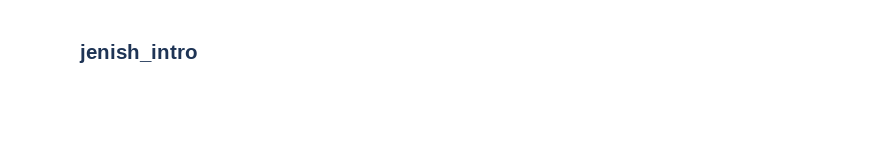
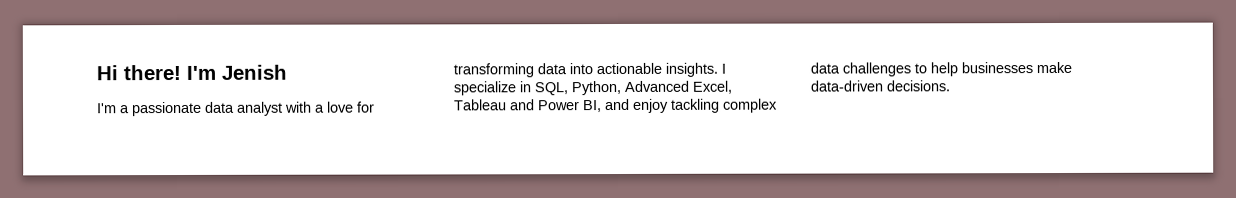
[79,44,198,63] jenish_intro -> [96,64,287,81] [97,101,375,117] [453,62,726,78] [453,80,732,96] [454,98,778,113] [810,61,1072,77] [810,80,950,92] Hi there! I'm Jenish // I'm a passionate data analyst with a love for transforming data into actionable insights. I specialize in SQL, Python, Advanced Excel, Tableau and Power BI, and enjoy tackling complex data challenges to help businesses make data-driven decisions.

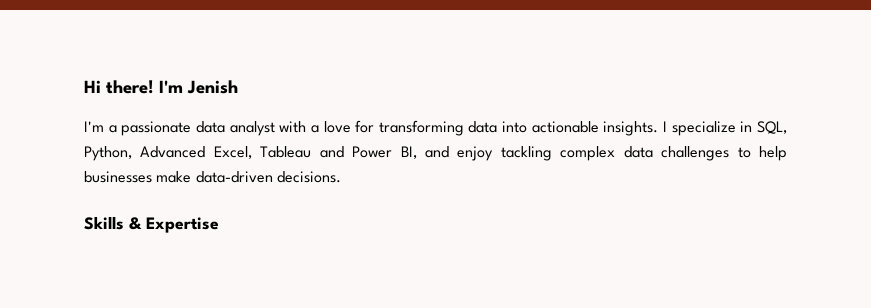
(950, 86) none -> [84,216,219,233] // Skills & Expertise

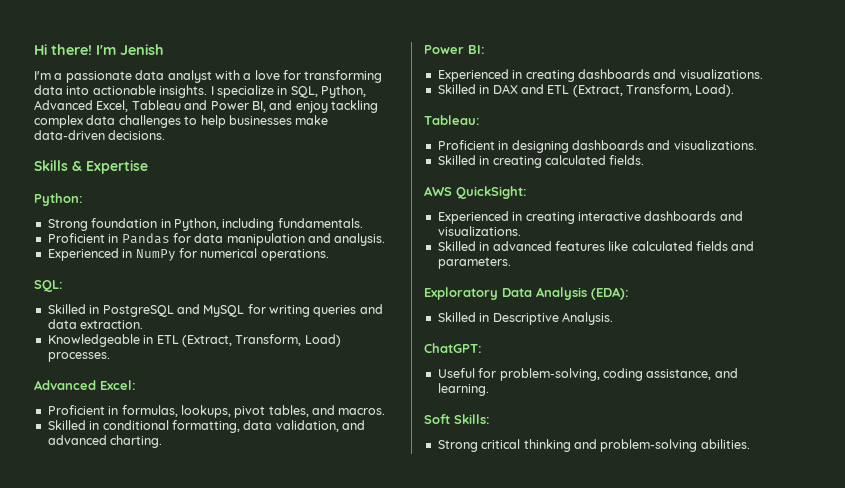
(219, 225) none -> [34,193,83,206] [47,218,363,231] [47,233,386,246] [47,248,329,261] [34,280,63,292] [47,304,383,317] [47,319,144,329] [47,334,341,347] [47,352,110,362] [34,380,136,390] [47,405,386,418] [47,420,365,433] [47,435,163,448] [424,45,485,54] [437,69,763,82] [437,84,735,97] [424,115,480,125] [437,140,757,153] [437,155,645,168] [424,186,527,199] [437,211,743,224] [437,226,521,236] [437,241,755,251] [437,257,511,269] [424,287,629,300] [437,312,613,325] [424,343,482,353] [437,368,738,381] [437,383,489,396] [424,414,490,424] [437,439,750,452] // Python: // Strong foundation in Python, including fundamentals. // Proficient in Pandas for data manipulation and analysis. // Experienced in NumPy for numerical operations. // SQL: // Skilled in PostgreSQL and MySQL for writing queries and data extraction. // Knowledgeable in ETL (Extract, Transform, Load) processes. // Advanced Excel: // Proficient in formulas, lookups, pivot tables, and macros. // Skilled in conditional formatting, data validation, and advanced charting. // Power BI: // Experienced in creating dashboards and visualizations. // Skilled in DAX and ETL (Extract, Transform, Load). // Tableau: // Proficient in designing dashboards and visualizations. // Skilled in creating calculated fields. // AWS QuickSight: // Experienced in creating interactive dashboards and visualizations. // Skilled in advanced features like calculated fields and parameters. // Exploratory Data Analysis (EDA): // Skilled in Descriptive Analysis. // ChatGPT: // Useful for problem-solving, coding assistance, and learning. // Soft Skills: // Strong critical thinking and problem-solving abilities.

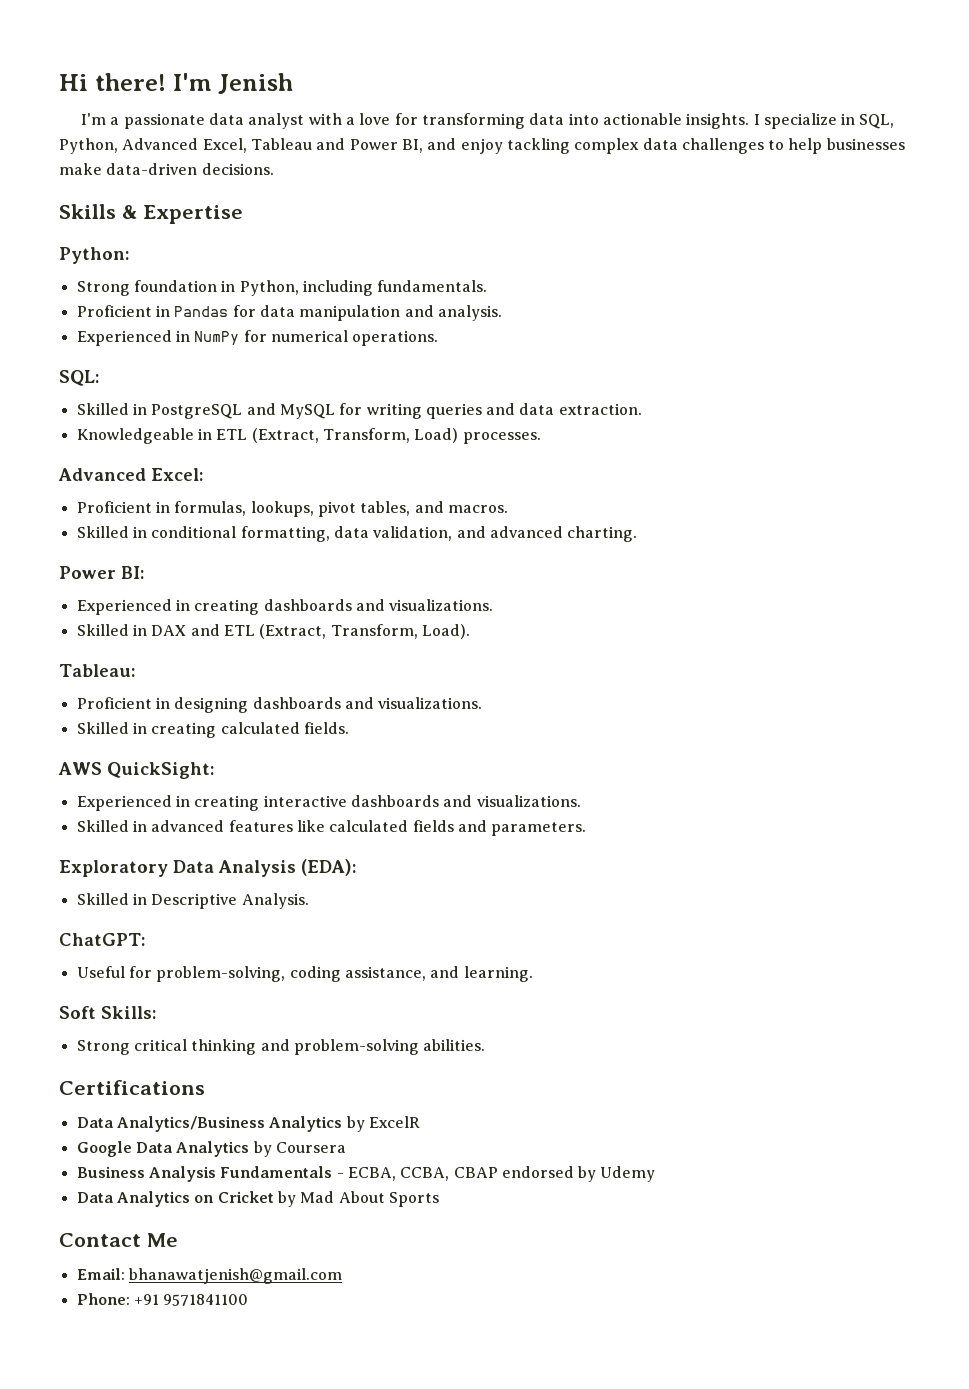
(750, 444) none -> [59,1080,205,1095] [76,1116,420,1132] [76,1141,346,1157] [76,1166,656,1182] [76,1191,439,1207] [59,1233,178,1247] [76,1268,342,1284] [76,1293,249,1306] // Certifications // Data Analytics/Business Analytics by ExcelR // Google Data Analytics by Coursera // Business Analysis Fundamentals - ECBA, CCBA, CBAP endorsed by Udemy // Data Analytics on Cricket by Mad About Sports // Contact Me // Email: bhanawatjenish@gmail.com // Phone: +91 9571841100

